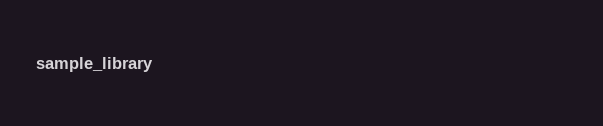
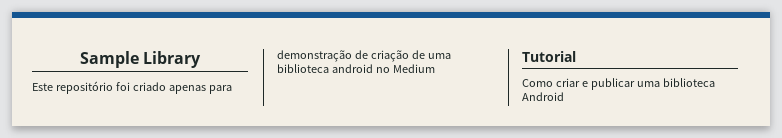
[36,57,153,72] sample_library -> [79,51,202,68] [32,81,232,94] [277,50,451,62] [277,64,435,73] [522,51,576,62] [522,78,715,90] [522,92,564,101] Sample Library // Este repositório foi criado apenas para demonstração de criação de uma biblioteca android no Medium // Tutorial // Como criar e publicar uma biblioteca Android

